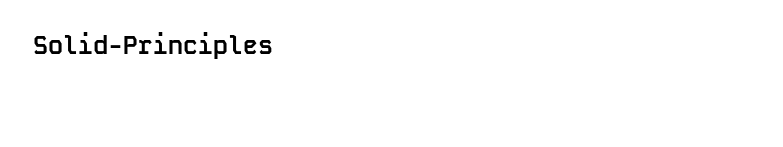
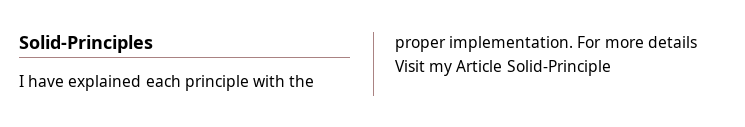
(273, 45) none -> [19,75,315,91] [395,36,697,52] [395,60,611,76] // I have explained each principle with the proper implementation. For more details Visit my Article Solid-Principle

